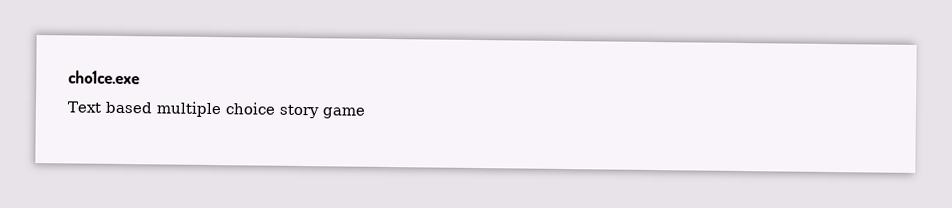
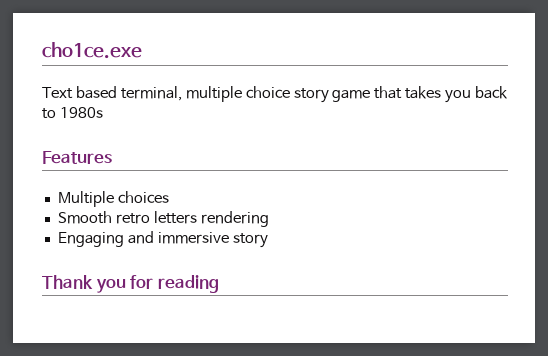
(152, 107) none -> [120,86,182,101] terminal,
(365, 113) none -> [374,86,509,103] [42,107,103,119] [42,151,112,164] [57,191,169,207] [57,211,269,227] [57,231,268,248] [42,275,219,293] that takes you back to 1980s // Features // Multiple choices // Smooth retro letters rendering // Engaging and immersive story // Thank you for reading

